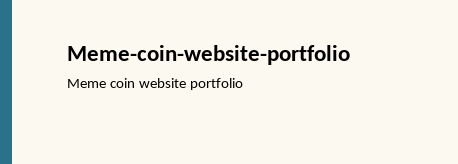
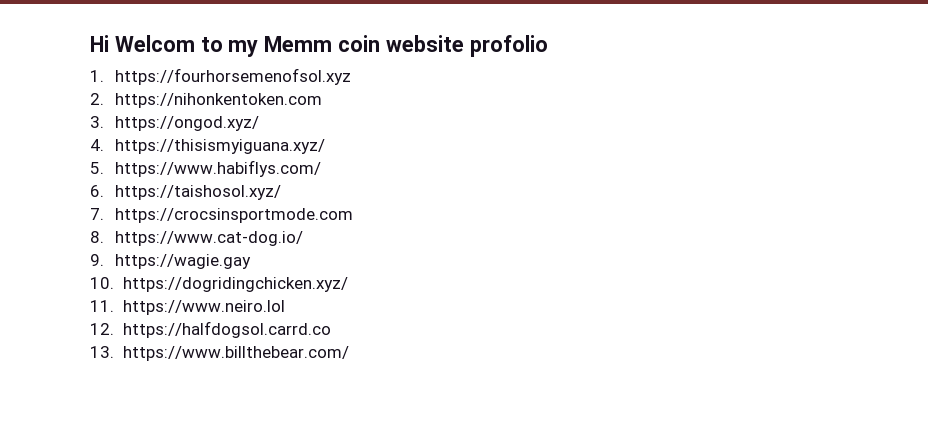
[67,45,350,65] [67,78,243,90] Meme-coin-website-portfolio // Meme coin website portfolio -> [90,35,548,57] [90,68,352,85] [90,93,323,108] [90,116,260,131] [90,139,326,154] [90,160,322,177] [90,185,282,200] [90,208,354,223] [90,231,304,246] [90,254,252,269] [90,277,348,292] [90,300,285,315] [90,321,331,338] [90,346,349,361] Hi Welcom to my Memm coin website profolio // 1. https://fourhorsemenofsol.xyz // 2. https://nihonkentoken.com // 3. https://ongod.xyz/ // 4. https://thisismyiguana.xyz/ // 5. https://www.habiflys.com/ // 6. https://taishosol.xyz/ // 7. https://crocsinsportmode.com // 8. https://www.cat-dog.io/ // 9. https://wagie.gay // 10. https://dogridingchicken.xyz/ // 11. https://www.neiro.lol // 12. https://halfdogsol.carrd.co // 13. https://www.billthebear.com/

